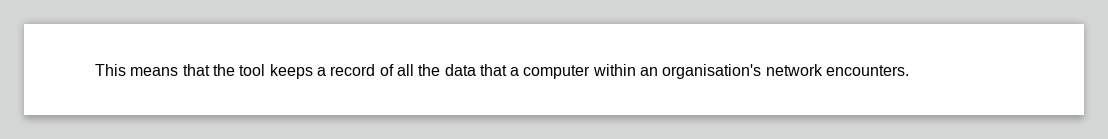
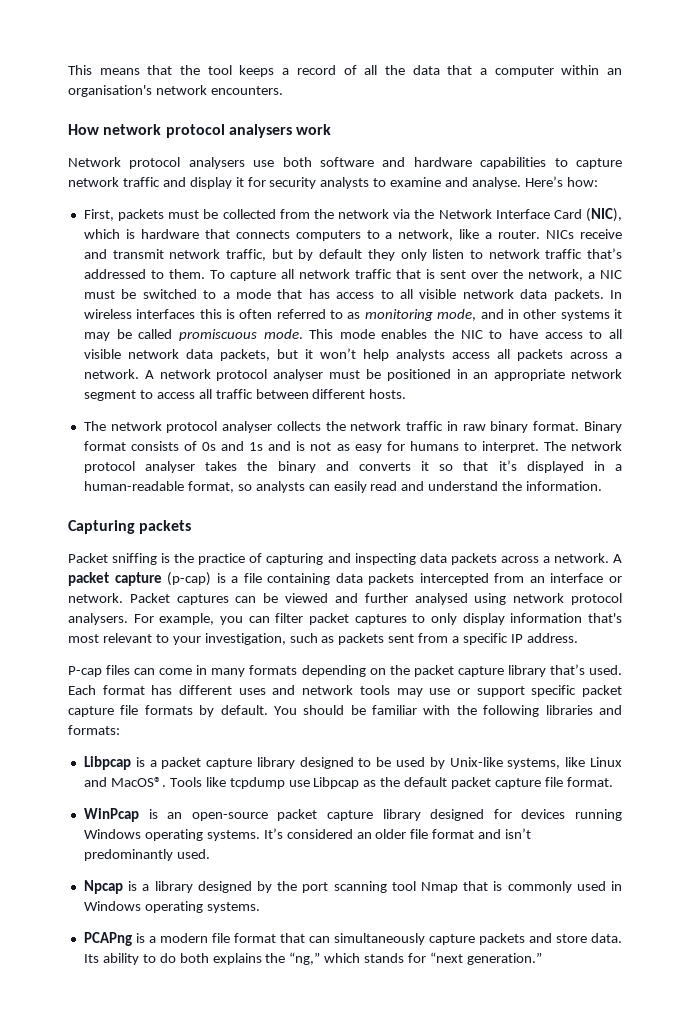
(910, 70) none -> [68,124,332,138] [68,157,622,169] [68,176,598,189] [83,208,622,222] [83,229,622,241] [83,248,622,261] [83,269,622,281] [83,289,622,301] [83,309,622,321] [83,329,622,341] [83,348,622,361] [83,369,622,381] [83,389,407,401] [83,421,622,433] [83,441,623,453] [83,460,622,473] [83,481,603,493] [68,520,192,534] [68,553,622,565] [68,572,623,586] [68,593,622,605] [68,613,623,625] [68,633,578,645] [68,664,622,677] [68,685,622,697] [68,705,622,717] [68,725,120,735] [83,756,622,770] [83,777,613,789] [83,808,622,822] [83,828,532,841] [83,849,210,861] [83,880,622,894] [83,901,260,913] [83,932,622,946] [83,952,542,965] // How network protocol analysers work // Network protocol analysers use both software and hardware capabilities to capture network traffic and display it for security analysts to examine and analyse. Here’s how: // First, packets must be collected from the network via the Network Interface Card (NIC), which is hardware that connects computers to a network, like a router. NICs receive and transmit network traffic, but by default they only listen to network traffic that’s addressed to them. To capture all network traffic that is sent over the network, a NIC must be switched to a mode that has access to all visible network data packets. In wireless interfaces this is often referred to as monitoring mode, and in other systems it may be called promiscuous mode. This mode enables the NIC to have access to all visible network data packets, but it won’t help analysts access all packets across a network. A network protocol analyser must be positioned in an appropriate network segment to access all traffic between different hosts. // The network protocol analyser collects the network traffic in raw binary format. Binary format consists of 0s and 1s and is not as easy for humans to interpret. The network protocol analyser takes the binary and converts it so that it’s displayed in a human-readable format, so analysts can easily read and understand the information. // Capturing packets // Packet sniffing is the practice of capturing and inspecting data packets across a network. A packet capture (p-cap) is a file containing data packets intercepted from an interface or network. Packet captures can be viewed and further analysed using network protocol analysers. For example, you can filter packet captures to only display information that's most relevant to your investigation, such as packets sent from a specific IP address. // P-cap files can come in many formats depending on the packet capture library that’s used. Each format has different uses and network tools may use or support specific packet capture file formats by default. You should be familiar with the following libraries and formats: // Libpcap is a packet capture library designed to be used by Unix-like systems, like Linux and MacOS®. Tools like tcpdump use Libpcap as the default packet capture file format. // WinPcap is an open-source packet capture library designed for devices running Windows operating systems. It’s considered an older file format and isn’t predominantly used. // Npcap is a library designed by the port scanning tool Nmap that is commonly used in Windows operating systems. // PCAPng is a modern file format that can simultaneously capture packets and store data. Its ability to do both explains the “ng,” which stands for “next generation.”

